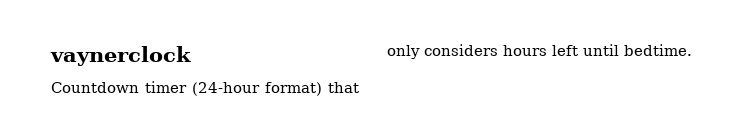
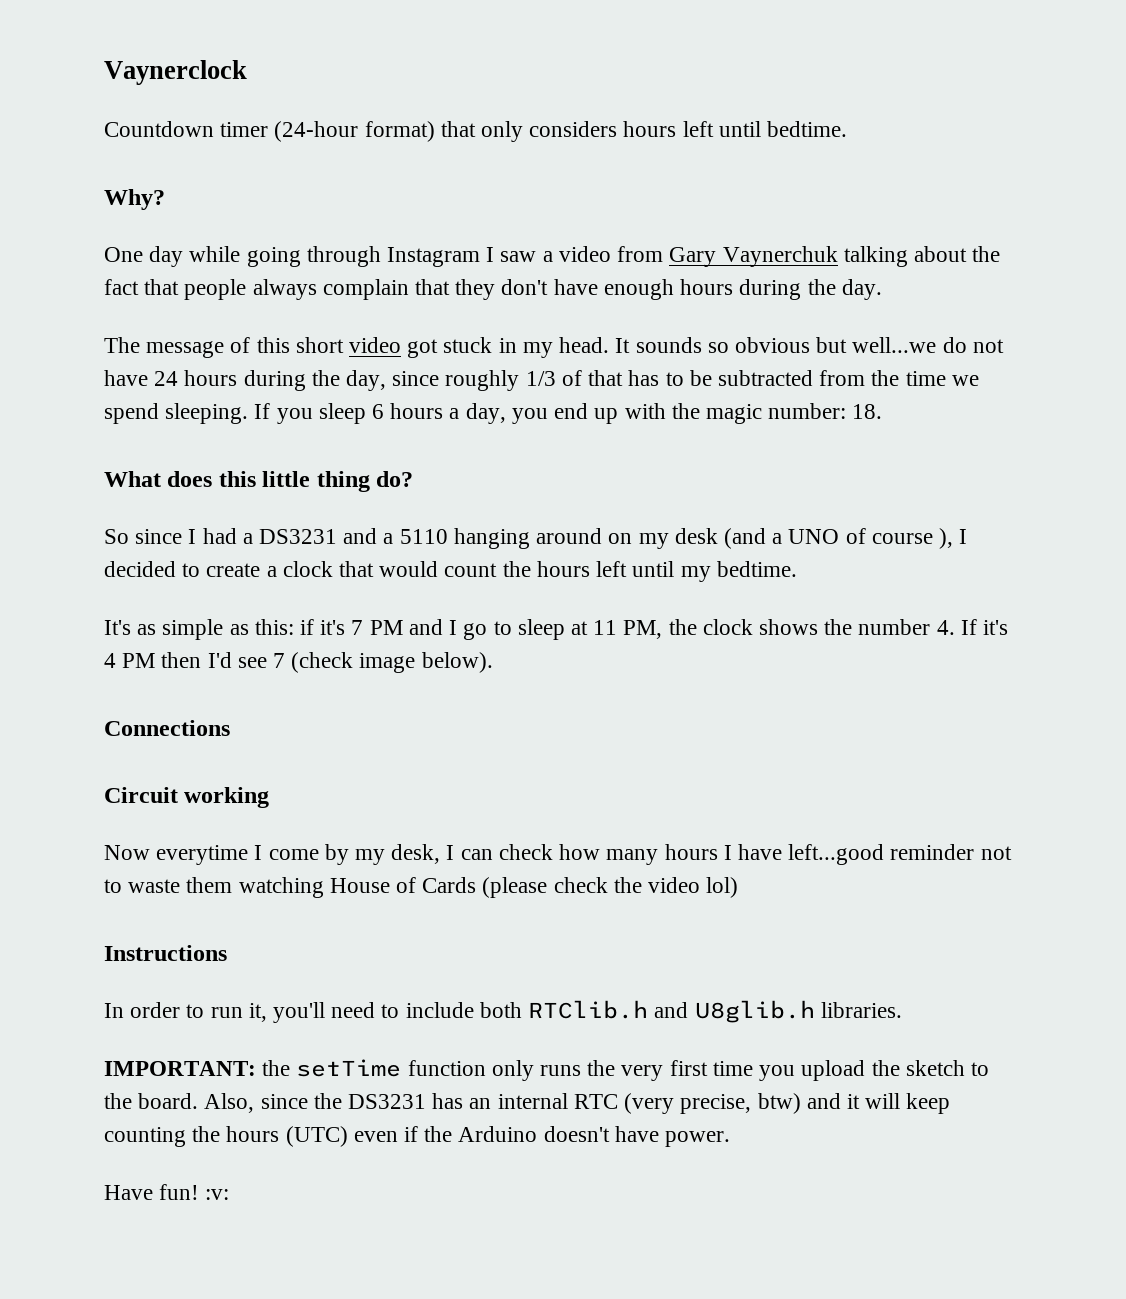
[50,46,191,66] vaynerclock -> [104,60,247,85] Vaynerclock
(692, 50) none -> [104,189,165,210] [104,246,1001,267] [104,279,882,300] [104,337,1004,358] [104,370,979,391] [104,403,883,424] [104,471,414,492] [104,528,968,549] [104,561,797,582] [104,619,1009,640] [104,652,493,673] [104,720,230,736] [104,787,270,808] [104,844,1012,865] [104,877,739,898] [104,945,227,961] [104,1000,902,1023] [104,1059,989,1081] [104,1093,951,1114] [104,1126,731,1147] [104,1184,230,1200] // Why? // One day while going through Instagram I saw a video from Gary Vaynerchuk talking about the fact that people always complain that they don't have enough hours during the day. // The message of this short video got stuck in my head. It sounds so obvious but well...we do not have 24 hours during the day, since roughly 1/3 of that has to be subtracted from the time we spend sleeping. If you sleep 6 hours a day, you end up with the magic number: 18. // What does this little thing do? // So since I had a DS3231 and a 5110 hanging around on my desk (and a UNO of course ), I decided to create a clock that would count the hours left until my bedtime. // It's as simple as this: if it's 7 PM and I go to sleep at 11 PM, the clock shows the number 4. If it's 4 PM then I'd see 7 (check image below). // Connections // Circuit working // Now everytime I come by my desk, I can check how many hours I have left...good reminder not to waste them watching House of Cards (please check the video lol) // Instructions // In order to run it, you'll need to include both RTClib.h and U8glib.h libraries. // IMPORTANT: the setTime function only runs the very first time you upload the sketch to the board. Also, since the DS3231 has an internal RTC (very precise, btw) and it will keep counting the hours (UTC) even if the Arduino doesn't have power. // Have fun! :v:

